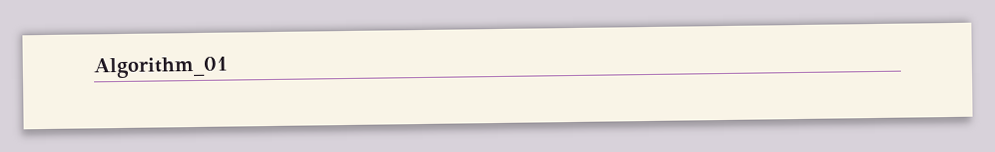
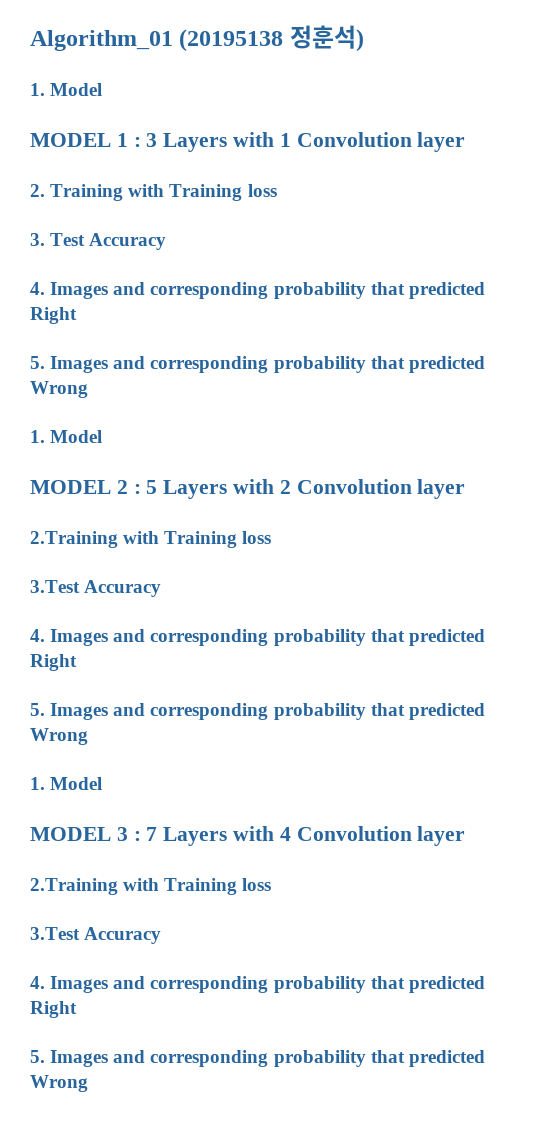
(228, 67) none -> [179,25,364,52] [30,83,103,96] [30,132,466,152] [30,184,277,201] [30,233,167,250] [30,282,485,299] [30,307,77,324] [30,356,485,373] [30,381,88,398] [30,430,103,443] [30,479,466,499] [30,531,272,548] [30,580,162,597] [30,629,485,646] [30,654,77,671] [30,703,485,720] [30,728,88,745] [30,777,103,790] [30,826,466,846] [30,878,272,895] [30,927,162,944] [30,976,485,993] [30,1001,77,1018] [30,1050,485,1067] [30,1075,88,1092] (20195138 정훈석) // 1. Model // MODEL 1 : 3 Layers with 1 Convolution layer // 2. Training with Training loss // 3. Test Accuracy // 4. Images and corresponding probability that predicted Right // 5. Images and corresponding probability that predicted Wrong // 1. Model // MODEL 2 : 5 Layers with 2 Convolution layer // 2.Training with Training loss // 3.Test Accuracy // 4. Images and corresponding probability that predicted Right // 5. Images and corresponding probability that predicted Wrong // 1. Model // MODEL 3 : 7 Layers with 4 Convolution layer // 2.Training with Training loss // 3.Test Accuracy // 4. Images and corresponding probability that predicted Right // 5. Images and corresponding probability that predicted Wrong

